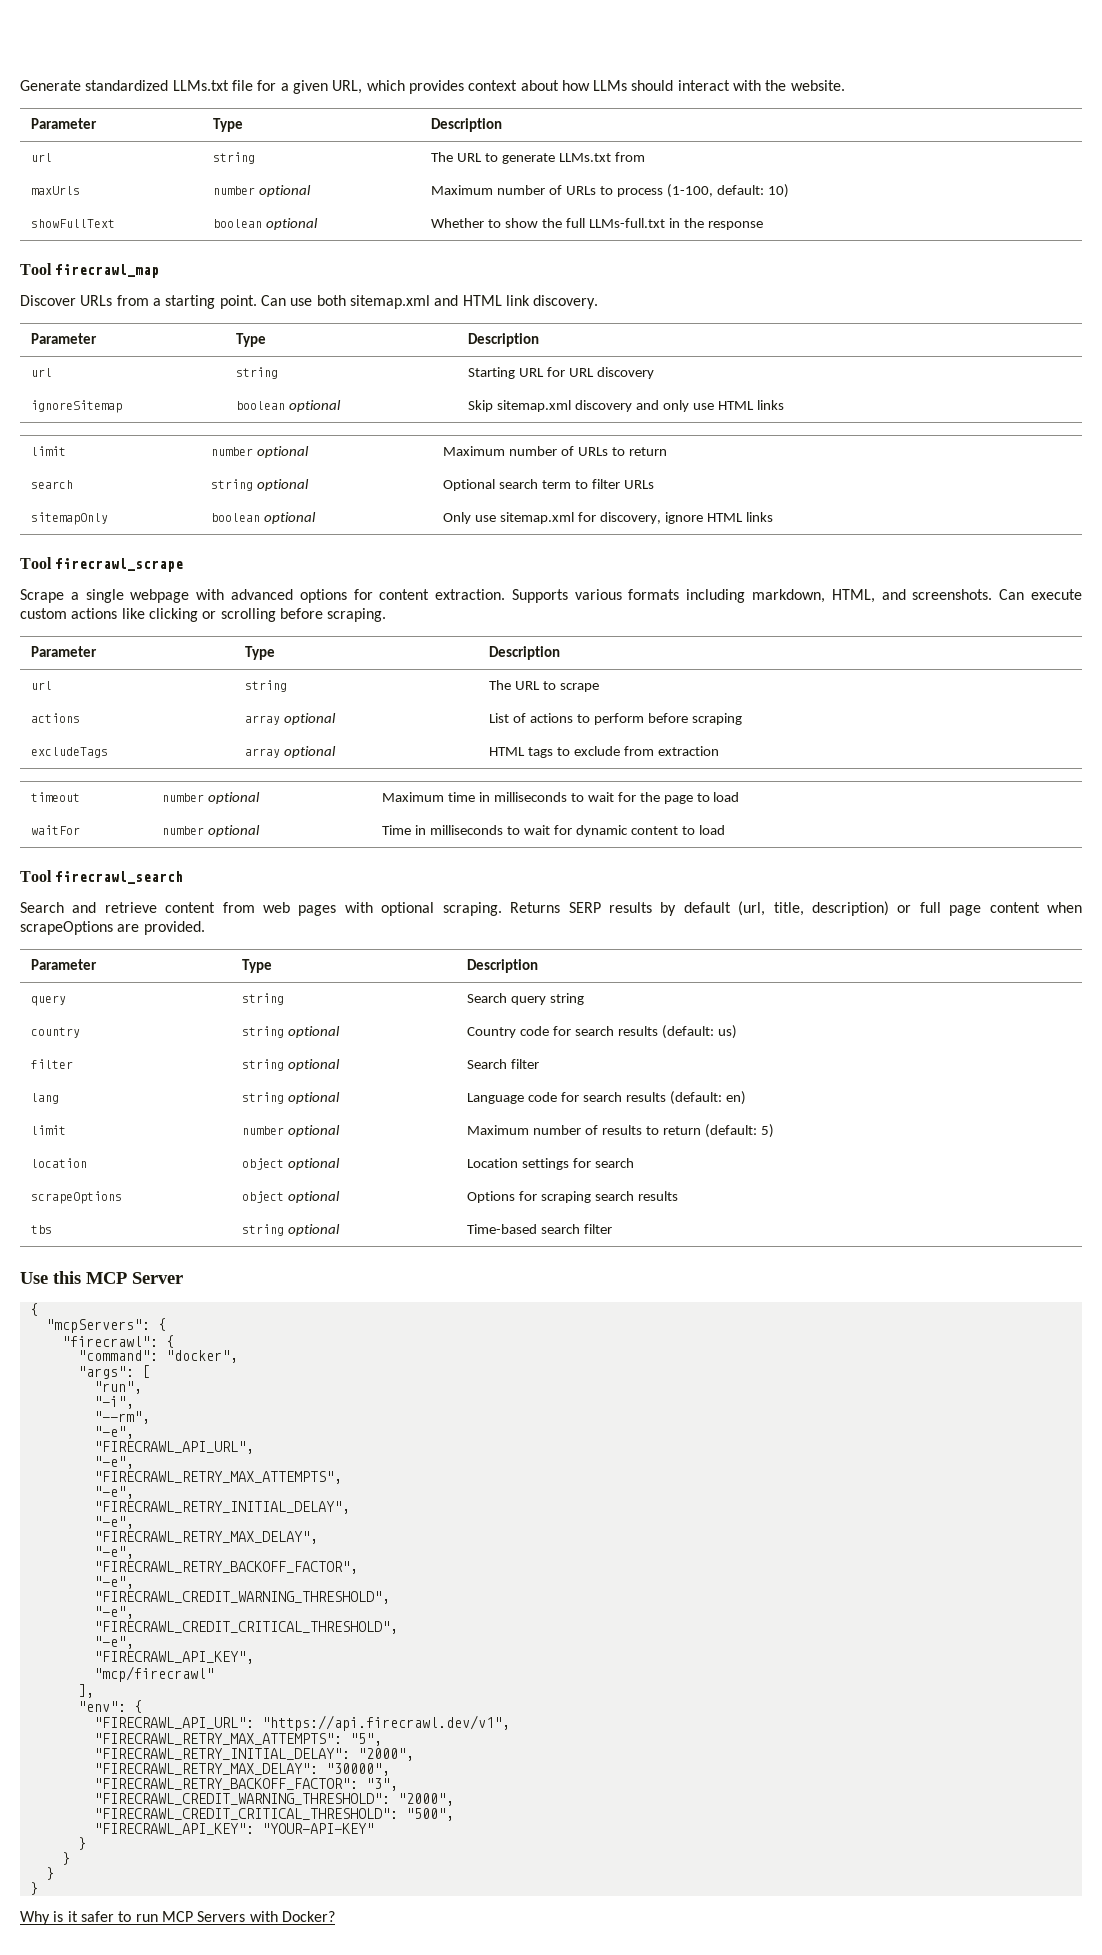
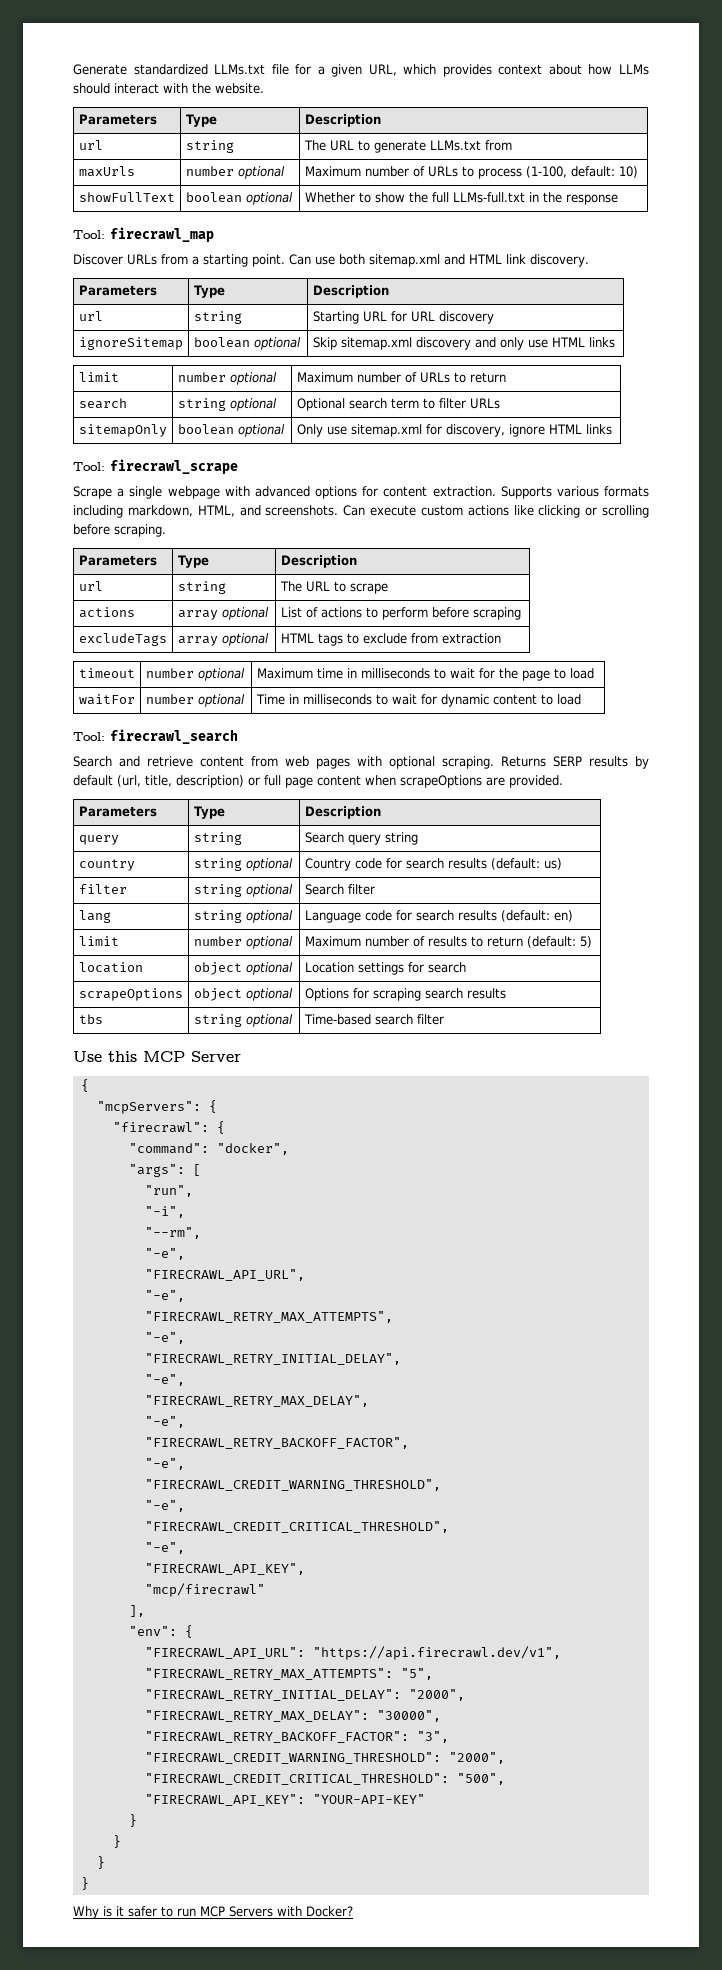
[31,118,98,129] Parameter -> [78,114,157,125] Parameters
[20,263,52,275] Tool -> [73,230,105,239] Tool:
[31,333,98,344] Parameter -> [78,285,157,296] Parameters
[20,557,52,569] Tool -> [73,462,105,471] Tool:
[31,646,98,657] Parameter -> [78,555,157,566] Parameters
[20,870,52,882] Tool -> [73,732,105,741] Tool:
[31,959,98,970] Parameter -> [78,806,157,817] Parameters

